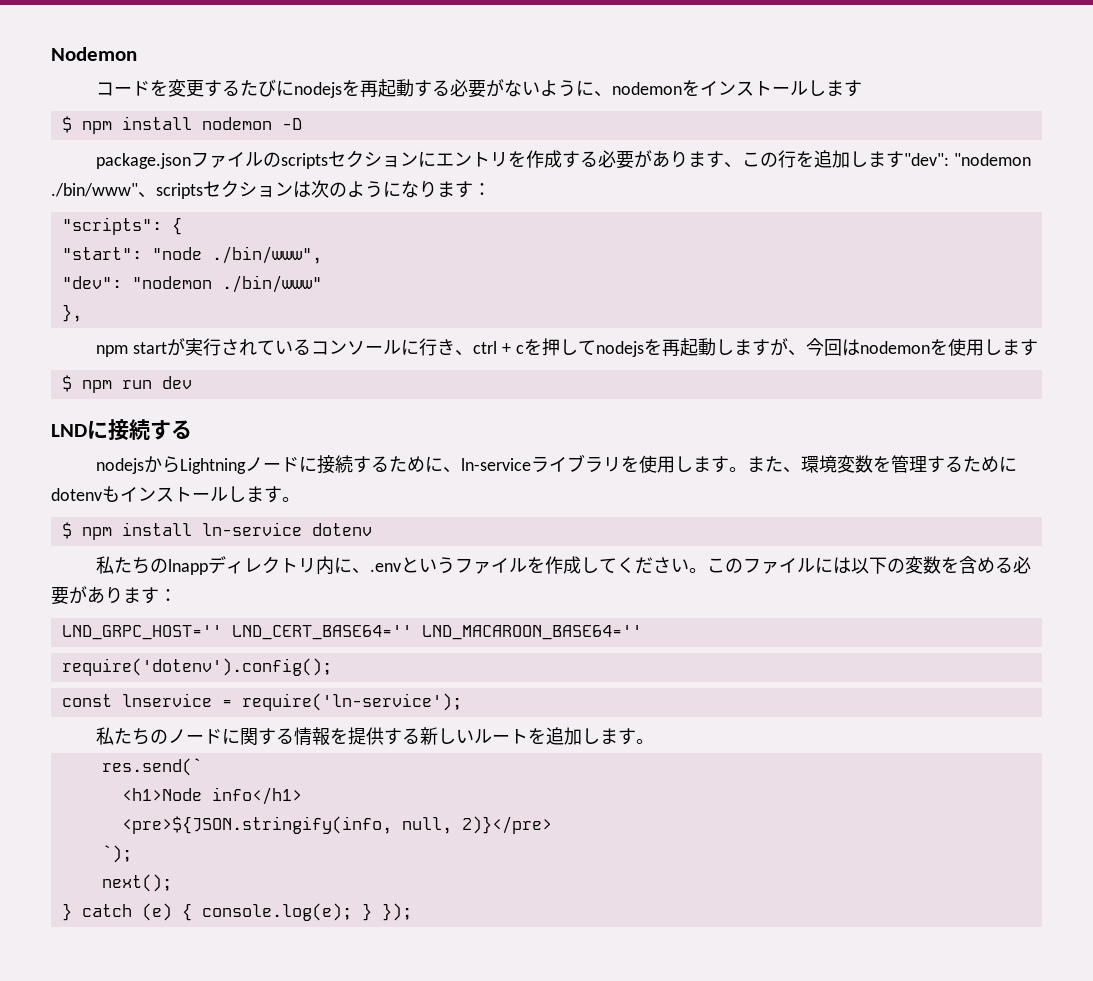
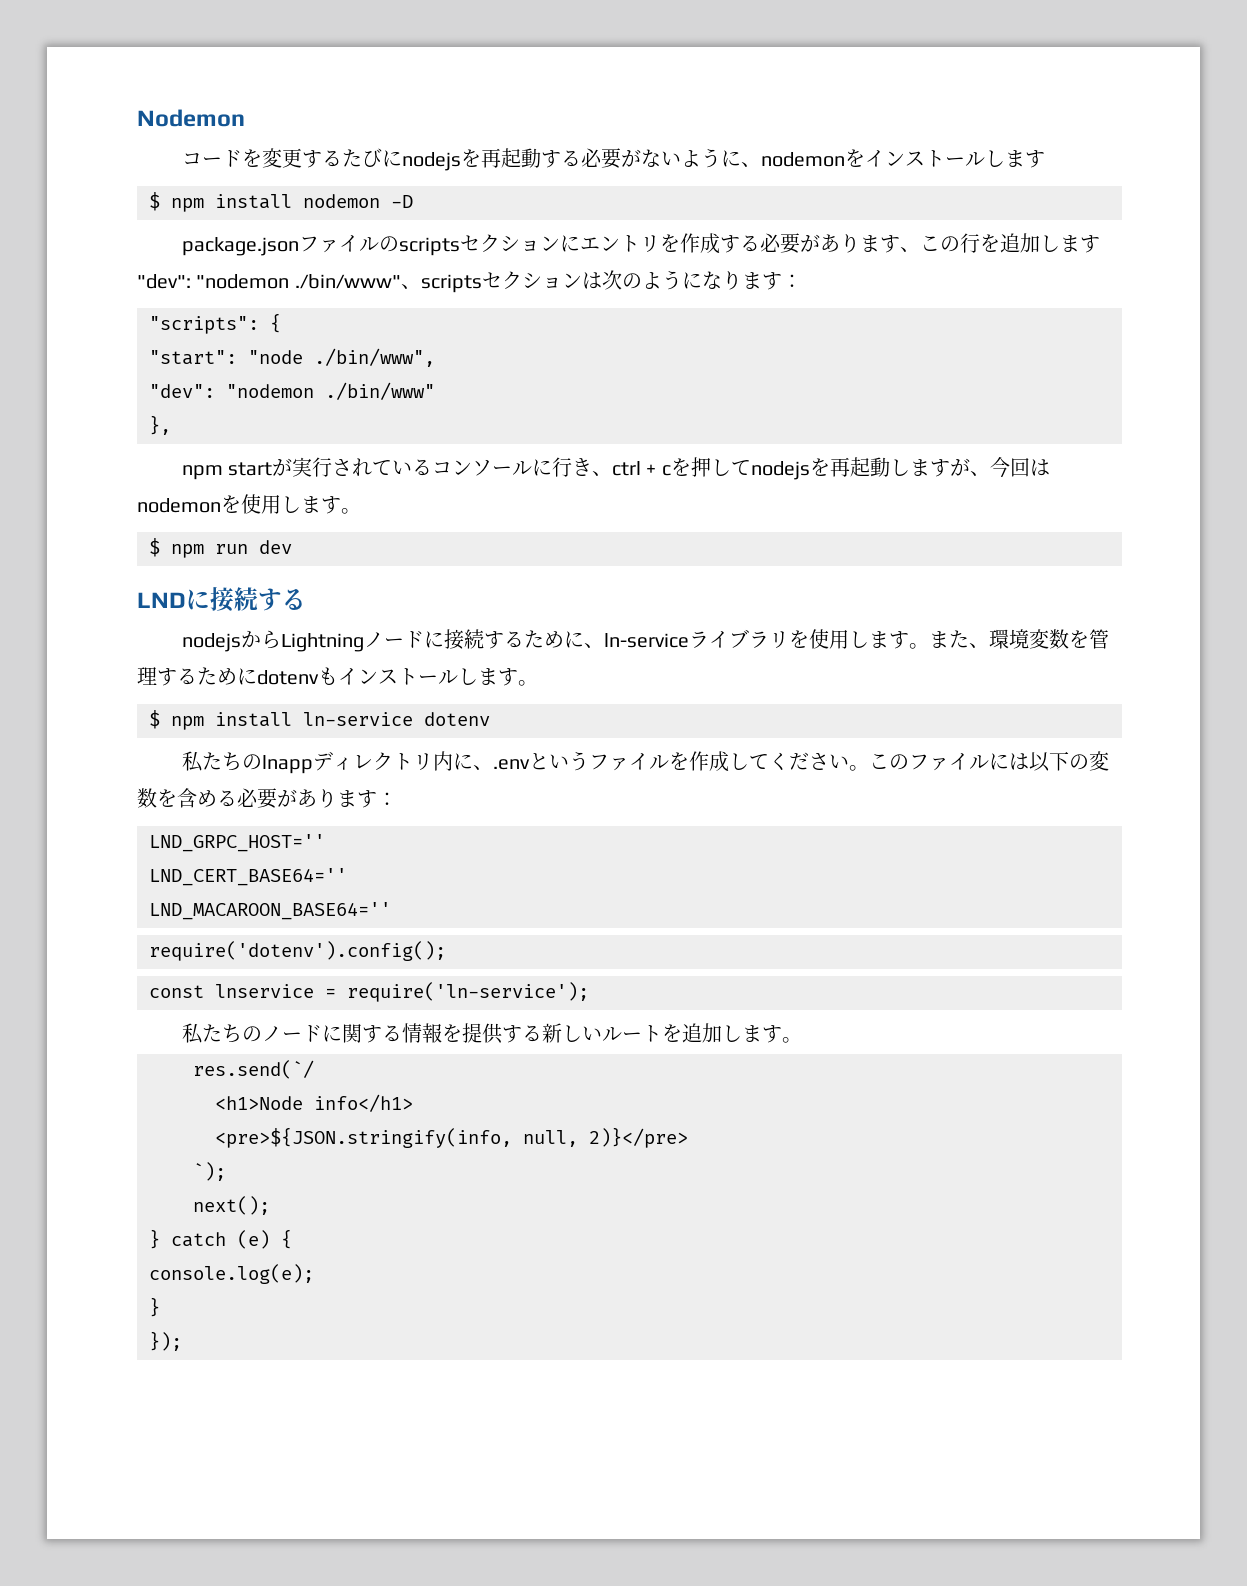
(1038, 347) none -> [341,508,361,514] 。
(222, 632) none -> (325, 843) //
(412, 632) none -> (347, 877) //
[101,758,202,776] res.send(` -> [193,1060,314,1079] res.send(`/
(192, 912) none -> (292, 1239) //
[361,903,372,921] } -> [149,1297,160,1317] // } //

